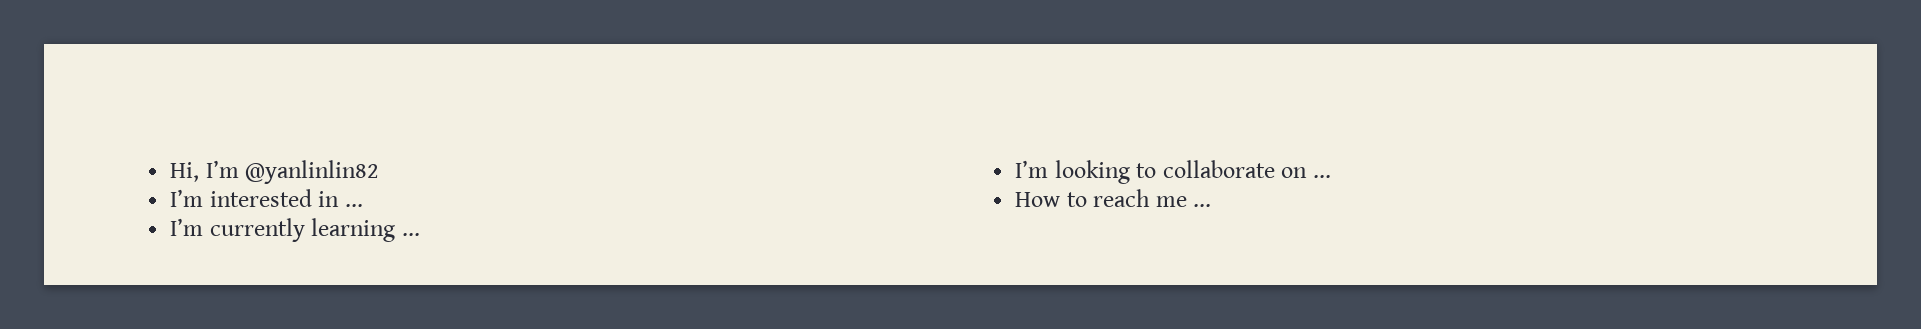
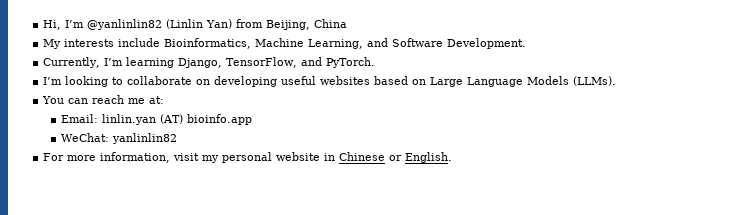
[170,189,363,207] [170,218,420,242] // I’m interested in ... // I’m currently learning ... -> [166,19,348,30] [43,38,527,49] [43,57,376,68] (Linlin Yan) from Beijing, China // My interests include Bioinformatics, Machine Learning, and Software Development. // Currently, I’m learning Django, TensorFlow, and PyTorch.
[1312,175,1331,178] [1015,189,1212,207] ... // How to reach me ... -> [214,76,617,87] [42,95,165,104] [61,114,253,125] [61,133,178,144] [43,152,453,163] developing useful websites based on Large Language Models (LLMs). // You can reach me at: // Email: linlin.yan (AT) bioinfo.app // WeChat: yanlinlin82 // For more information, visit my personal website in Chinese or English.

